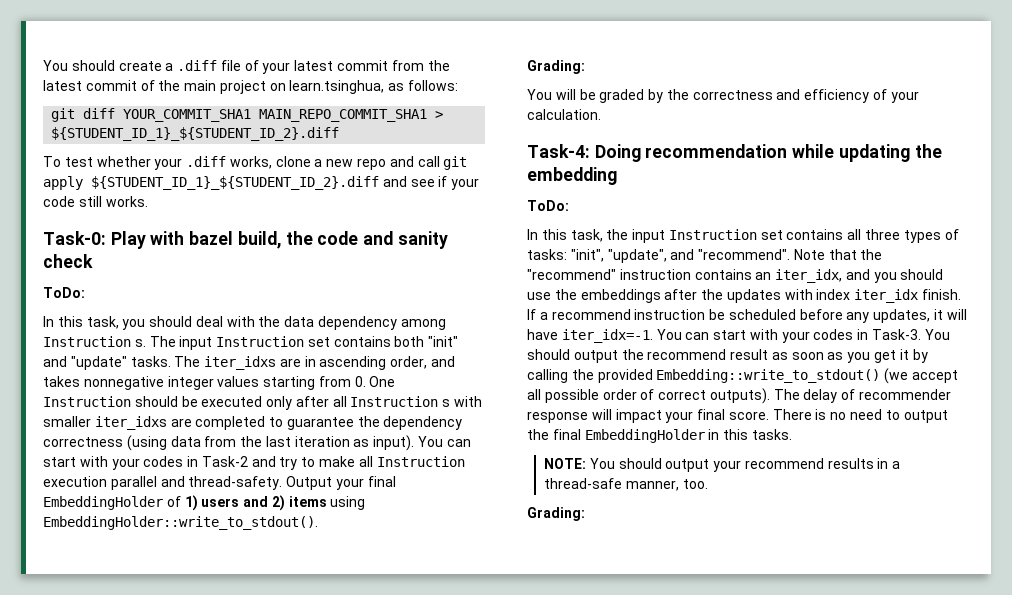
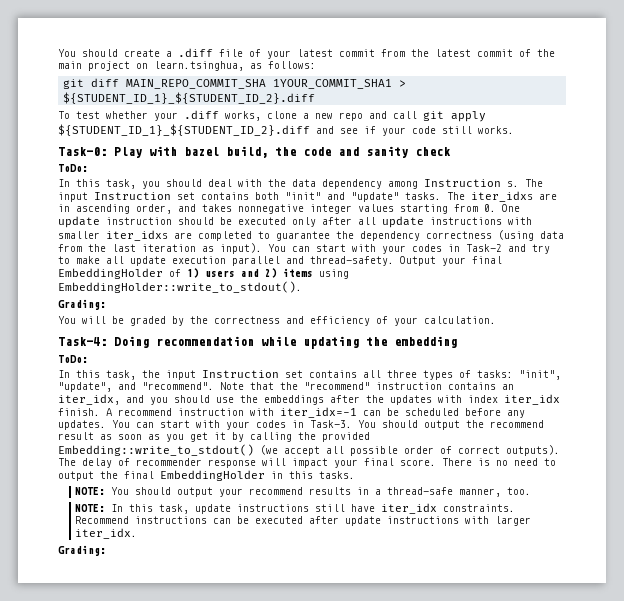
[123,109,428,122] YOUR_COMMIT_SHA1 MAIN_REPO_COMMIT_SHA1 -> [126,79,393,89] MAIN_REPO_COMMIT_SHA 1YOUR_COMMIT_SHA1
[43,396,131,407] Instruction -> [58,216,172,228] update instruction
[350,396,451,407] Instruction s -> [382,216,502,228] update instructions
[376,456,465,467] Instruction -> [130,256,166,266] update
[527,309,967,323] [527,329,653,343] If a recommend instruction be scheduled before any updates, it will have iter_idx=-1. -> [106,407,525,418] [58,420,106,430] A recommend instruction with iter_idx=-1 can be scheduled before any updates.
(708, 484) none -> [74,503,515,514] [74,516,531,526] [74,528,137,539] // NOTE: In this task, update instructions still have iter_idx constraints. Recommend instructions can be executed after update instructions with larger iter_idx.

